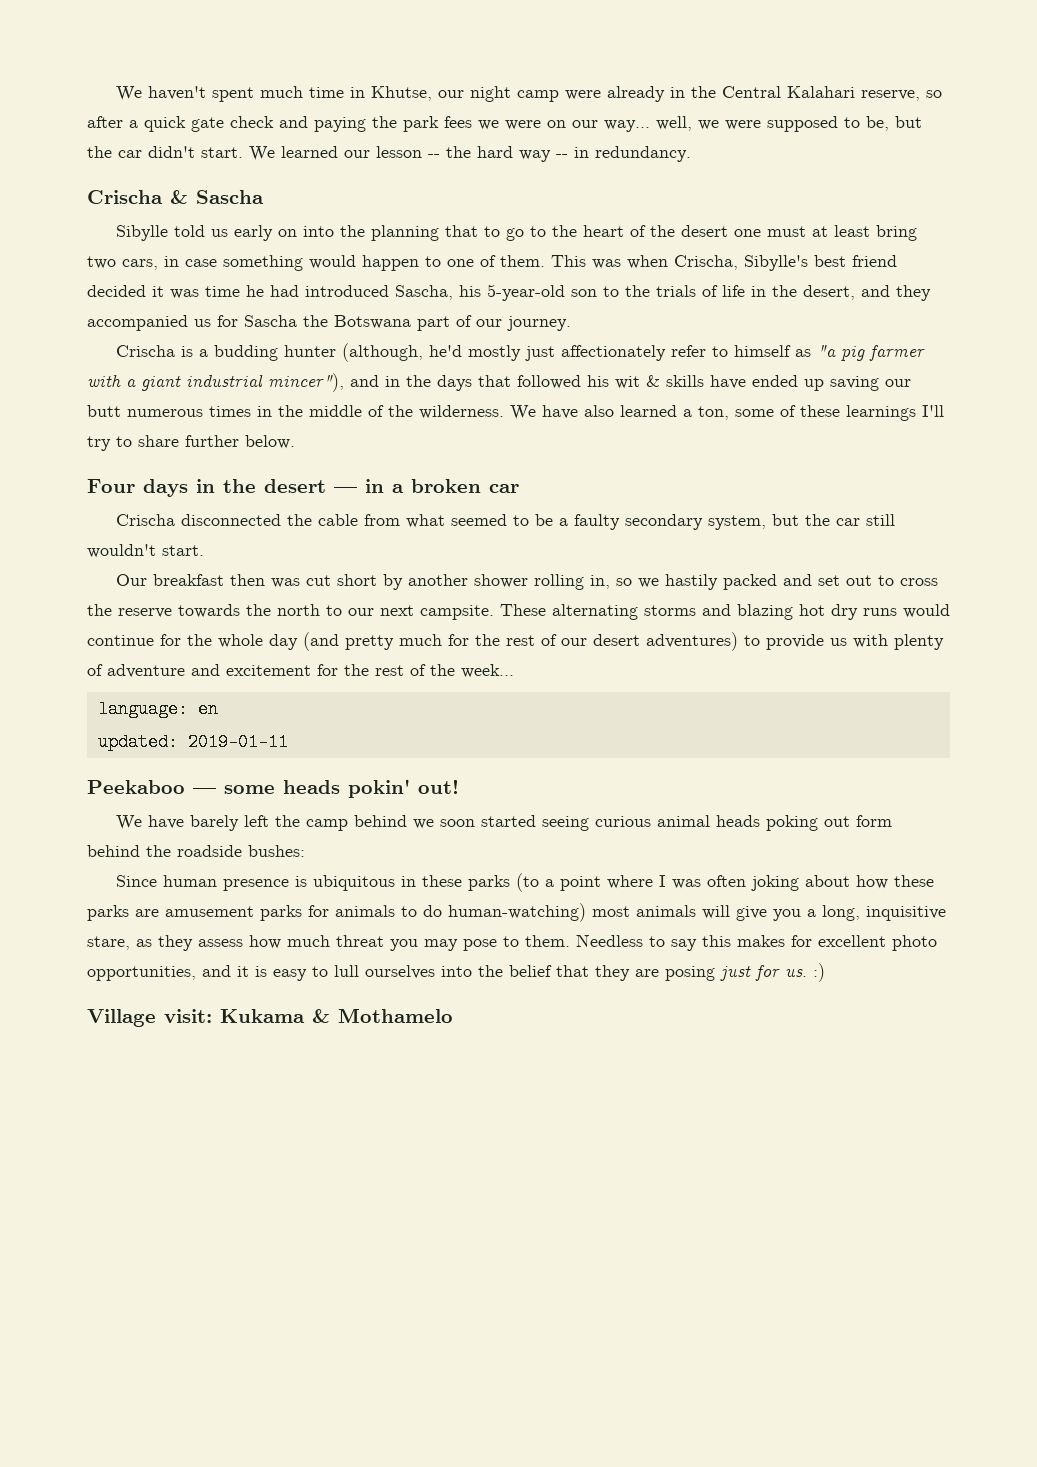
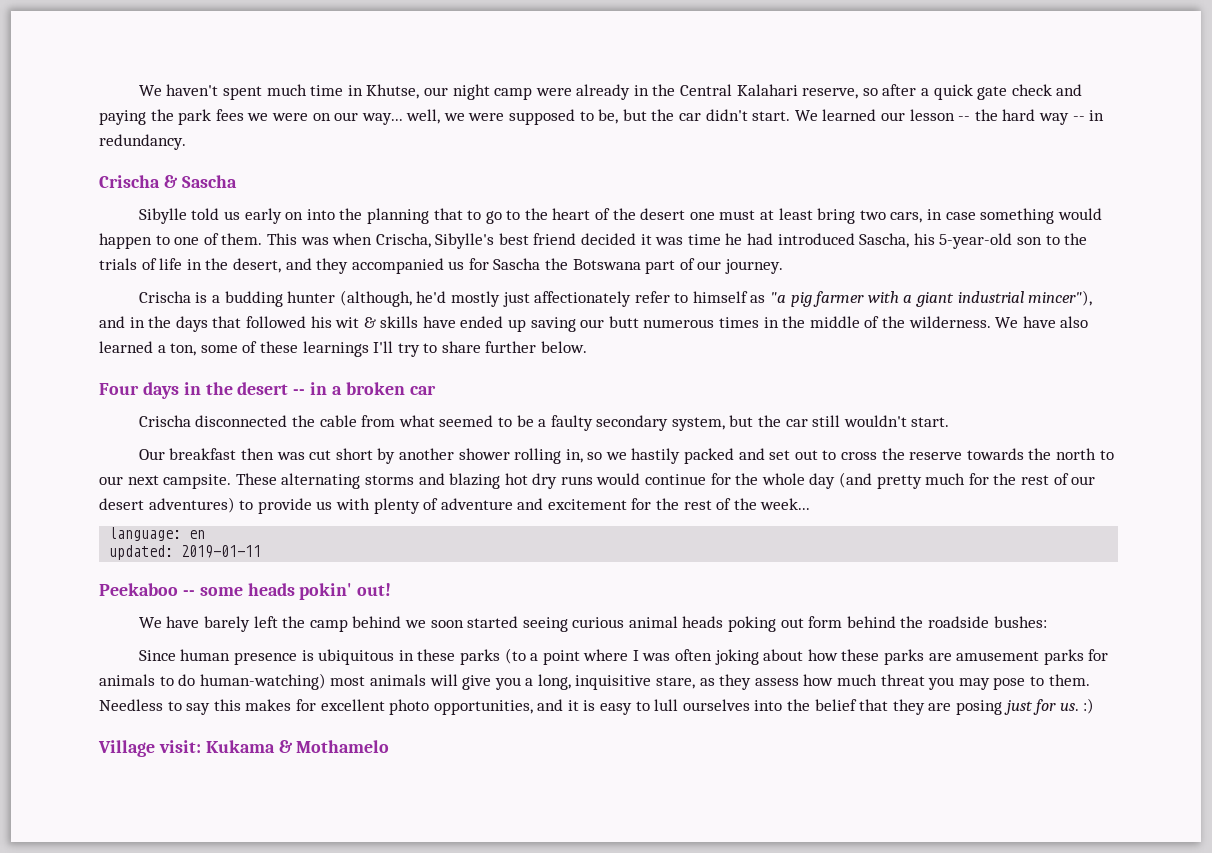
[334,487,357,493] — -> [293,389,306,395] --
[193,788,216,794] — -> [182,590,195,596] --

